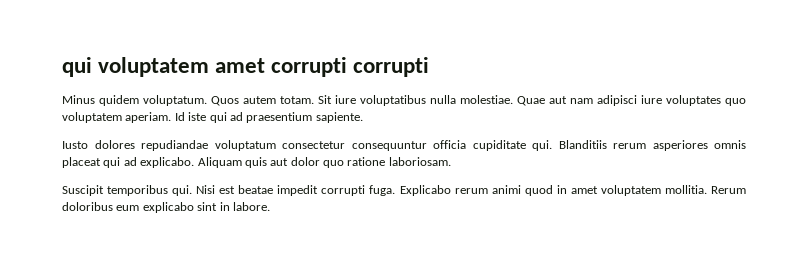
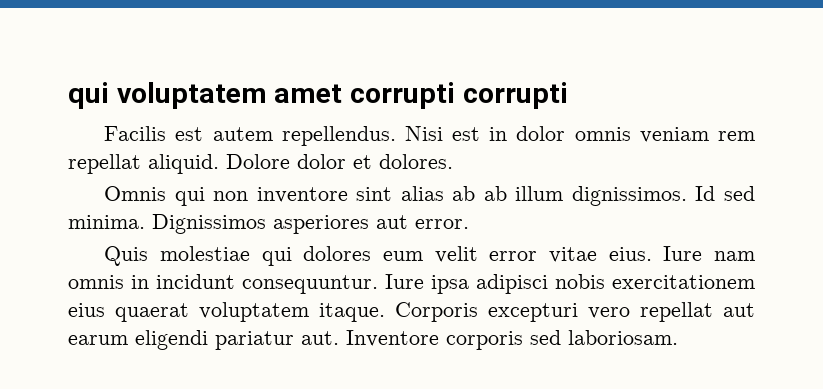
[62,95,746,106] [62,112,363,123] [62,140,746,151] [62,157,451,168] [62,185,746,196] [62,202,270,213] Minus quidem voluptatum. Quos autem totam. Sit iure voluptatibus nulla molestiae. Quae aut nam adipisci iure voluptates quo voluptatem aperiam. Id iste qui ad praesentium sapiente. // Iusto dolores repudiandae voluptatum consectetur consequuntur officia cupiditate qui. Blanditiis rerum asperiores omnis placeat qui ad explicabo. Aliquam quis aut dolor quo ratione laboriosam. // Suscipit temporibus qui. Nisi est beatae impedit corrupti fuga. Explicabo rerum animi quod in amet voluptatem mollitia. Rerum doloribus eum explicabo sint in labore. -> [104,126,755,146] [68,154,453,174] [104,186,755,206] [68,214,469,234] [104,246,755,266] [68,274,755,294] [68,302,755,322] [68,330,678,350] Facilis est autem repellendus. Nisi est in dolor omnis veniam rem repellat aliquid. Dolore dolor et dolores. // Omnis qui non inventore sint alias ab ab illum dignissimos. Id sed minima. Dignissimos asperiores aut error. // Quis molestiae qui dolores eum velit error vitae eius. Iure nam omnis in incidunt consequuntur. Iure ipsa adipisci nobis exercitationem eius quaerat voluptatem itaque. Corporis excepturi vero repellat aut earum eligendi pariatur aut. Inventore corporis sed laboriosam.

